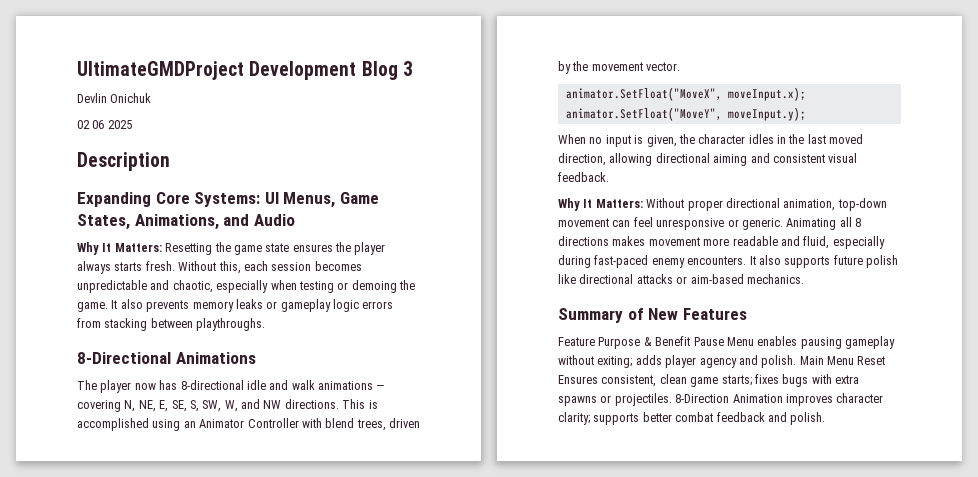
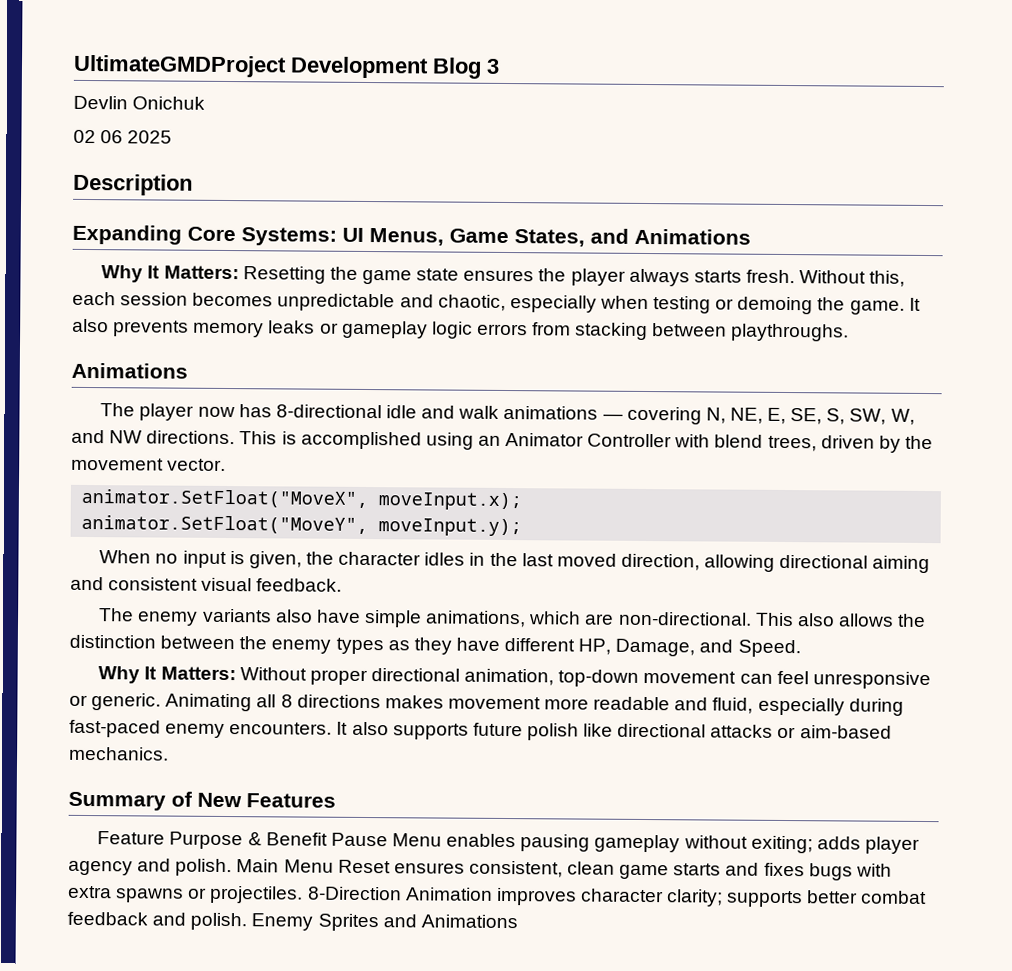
[134,214,295,230] Animations, and Audio -> [590,228,751,245] and Animations
[77,352,171,364] 8-Directional -> (850, 332) none
(609, 177) none -> [99,608,927,628] [69,634,801,658] // The enemy variants also have simple animations, which are non-directional. This also allows the distinction between the enemy types as they have different HP, Damage, and Speed.
[558,375,598,384] Ensures -> [393,862,465,874] ensures
[721,375,752,386] starts; -> [673,862,760,876] starts and
(826, 418) none -> [251,913,518,932] Enemy Sprites and Animations

